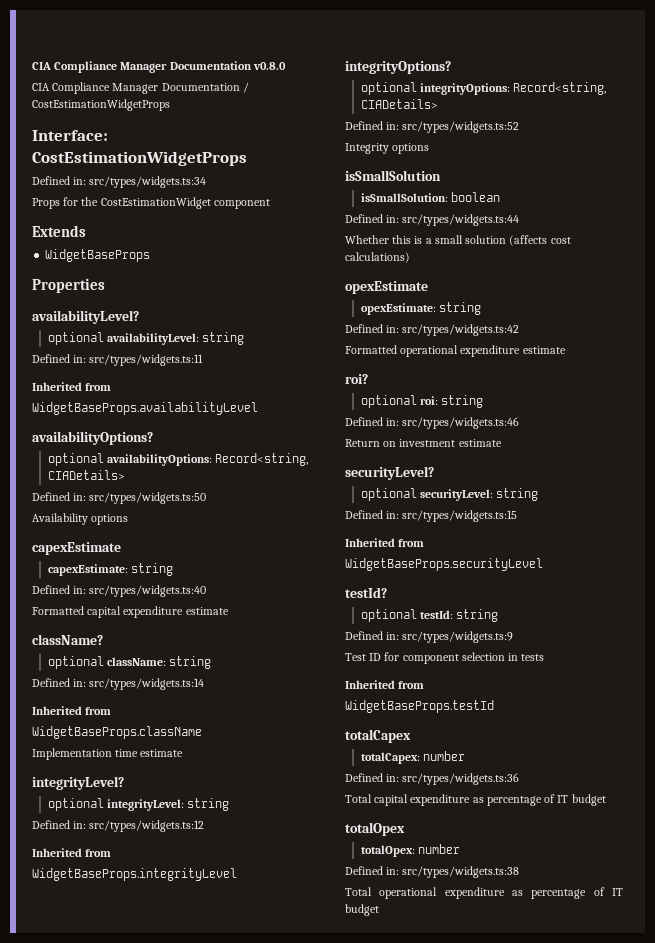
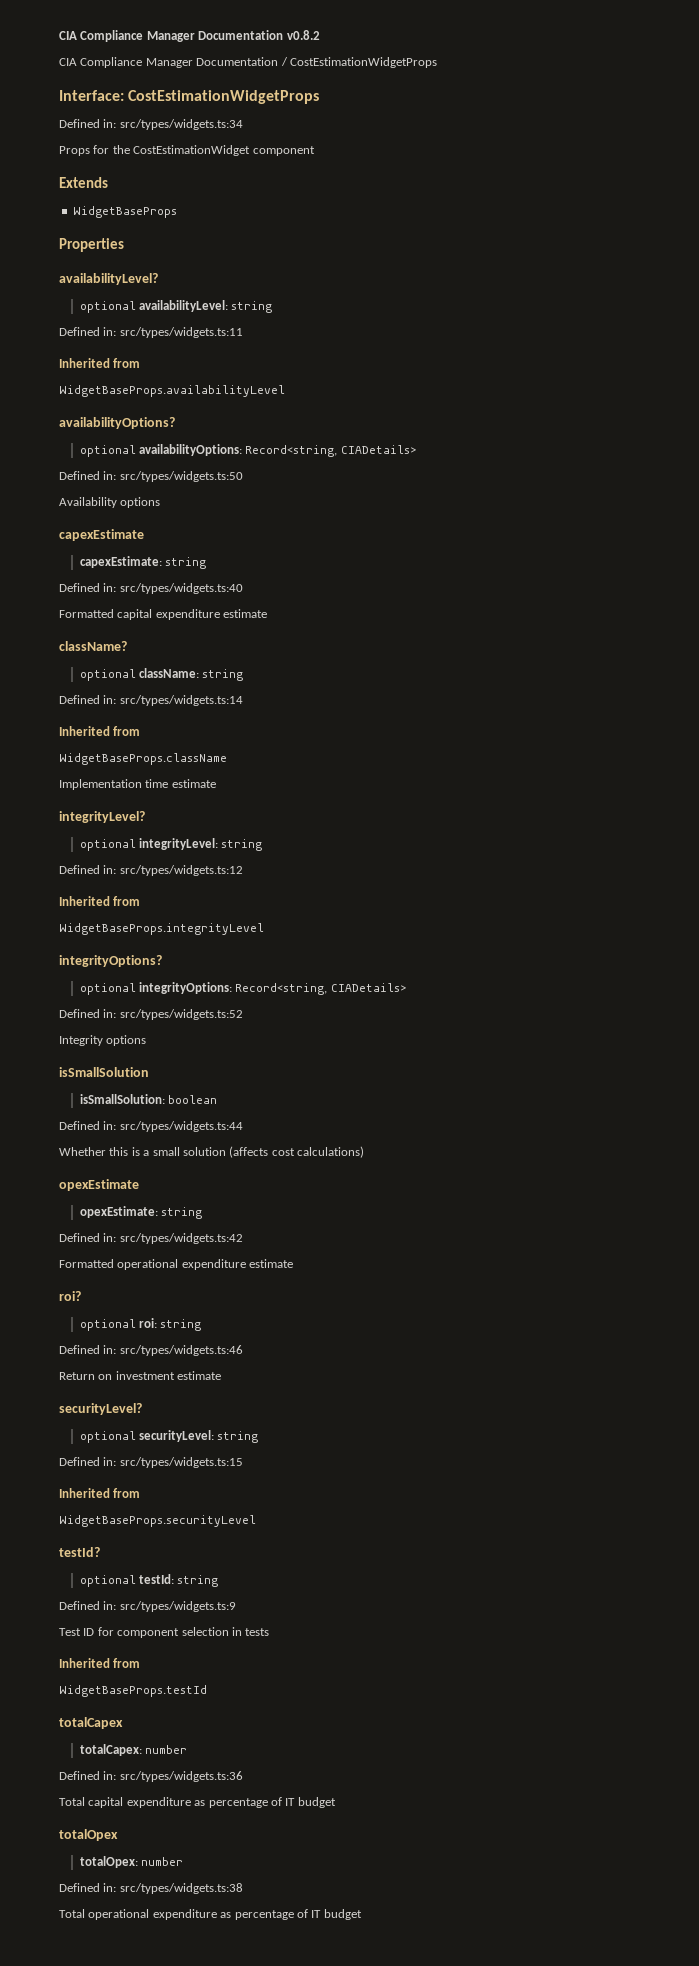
[32,61,286,73] CIA Compliance Manager Documentation v0.8.0 -> [59,30,320,42] CIA Compliance Manager Documentation v0.8.2

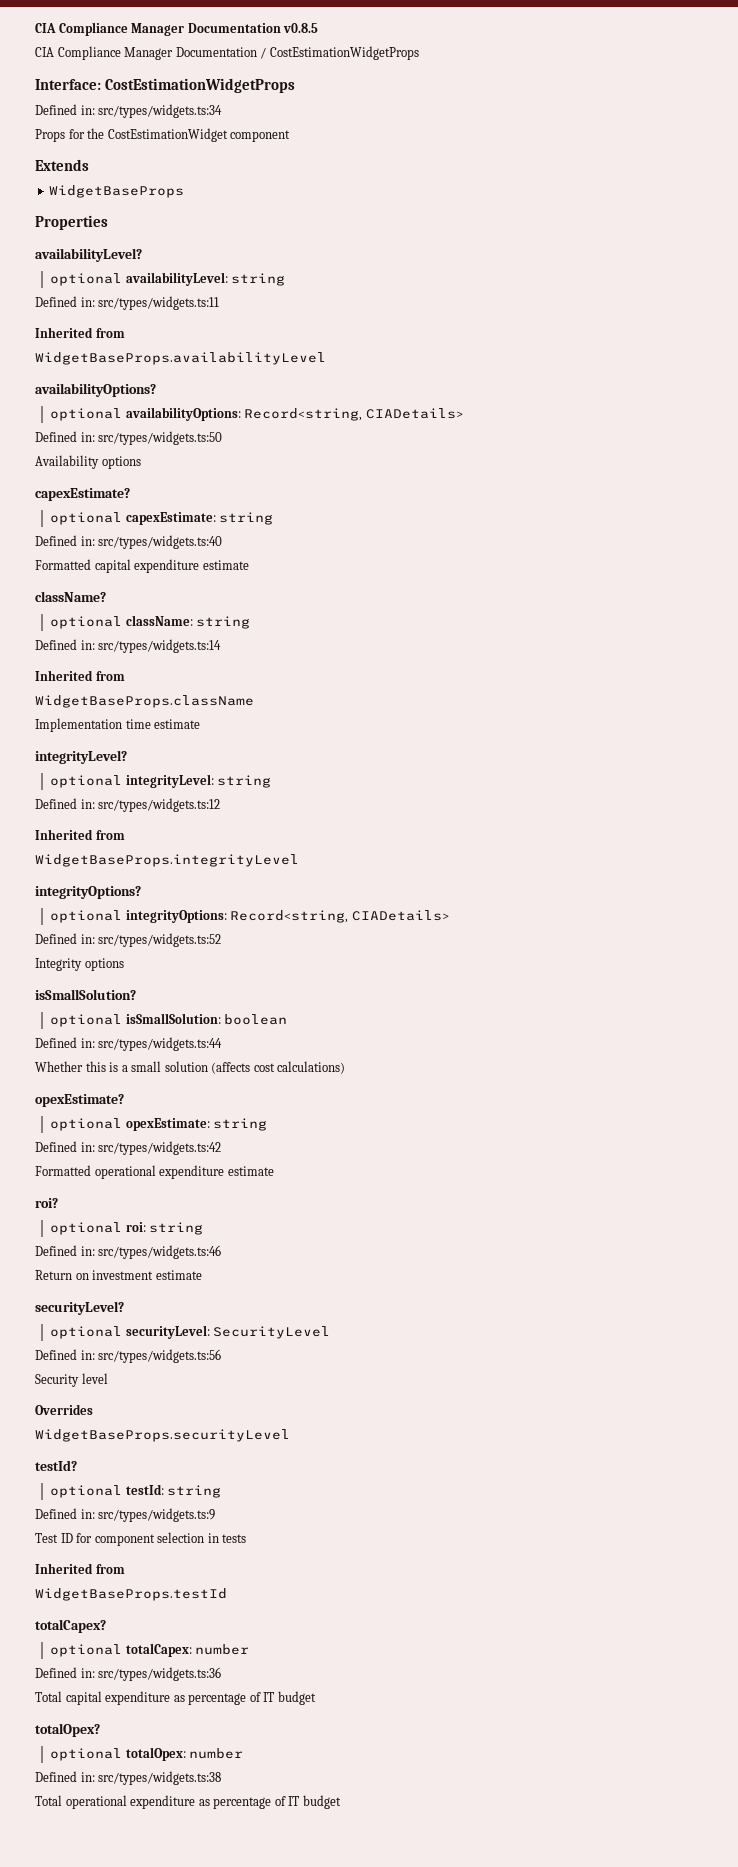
[59,30,320,42] CIA Compliance Manager Documentation v0.8.2 -> [35,22,319,36] CIA Compliance Manager Documentation v0.8.5
[59,529,144,541] capexEstimate // -> [35,488,130,501] [50,512,123,525] capexEstimate? // optional
[59,1067,149,1077] isSmallSolution // -> [35,989,136,1000] [50,1014,123,1027] isSmallSolution? // optional
[59,1179,139,1191] opexEstimate // -> [35,1094,124,1107] [50,1118,123,1131] opexEstimate? // optional
[217,1431,259,1443] [59,1457,243,1468] [59,1488,141,1498] string // Defined in: src/types/widgets.ts:15 // Inherited from -> [213,1326,331,1339] [35,1349,222,1363] [35,1373,108,1387] [35,1404,93,1415] SecurityLevel // Defined in: src/types/widgets.ts:56 // Security level // Overrides
[59,1717,123,1729] totalCapex // -> [35,1619,106,1633] [50,1644,123,1657] totalCapex? // optional
[59,1829,118,1841] totalOpex // -> [35,1723,100,1737] [50,1748,123,1761] totalOpex? // optional

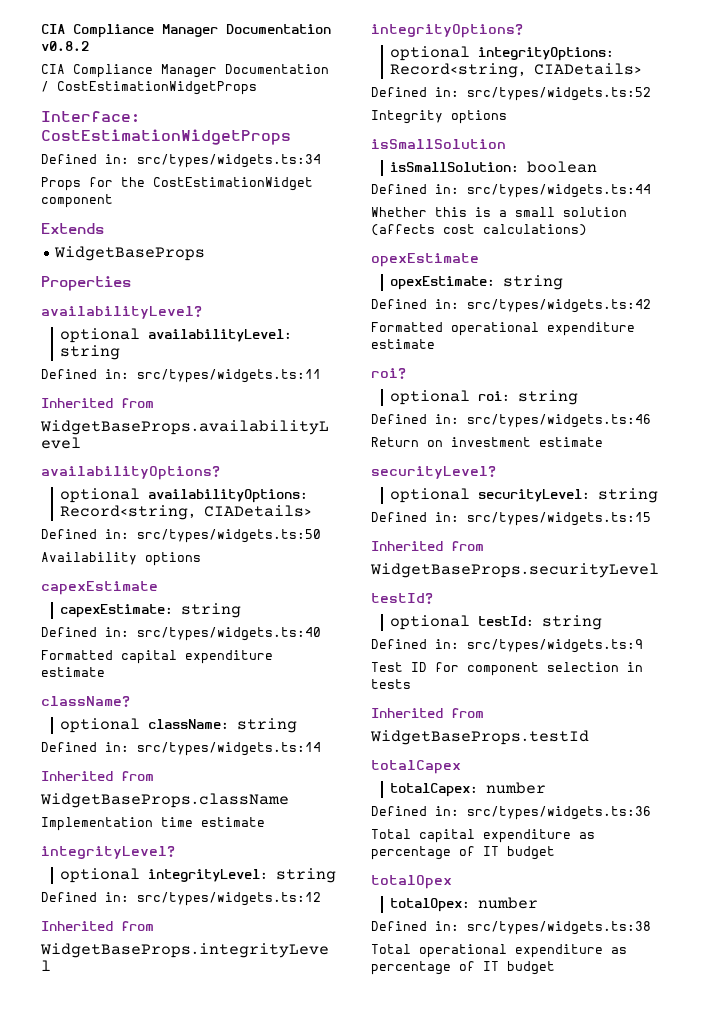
[35,22,319,36] CIA Compliance Manager Documentation v0.8.5 -> [41,24,331,38] [41,41,89,51] CIA Compliance Manager Documentation v0.8.2
[35,488,130,501] [50,512,123,525] capexEstimate? // optional -> [41,581,158,595] capexEstimate //
[35,989,136,1000] [50,1014,123,1027] isSmallSolution? // optional -> [371,139,506,149] isSmallSolution //
[35,1094,124,1107] [50,1118,123,1131] opexEstimate? // optional -> [371,253,479,267] opexEstimate //
[213,1326,331,1339] [35,1349,222,1363] [35,1373,108,1387] [35,1404,93,1415] SecurityLevel // Defined in: src/types/widgets.ts:56 // Security level // Overrides -> [597,488,658,503] [371,512,651,526] [371,541,484,551] string // Defined in: src/types/widgets.ts:15 // Inherited from
[35,1619,106,1633] [50,1644,123,1657] totalCapex? // optional -> [371,760,461,774] totalCapex //
[35,1723,100,1737] [50,1748,123,1761] totalOpex? // optional -> [371,875,452,889] totalOpex //

